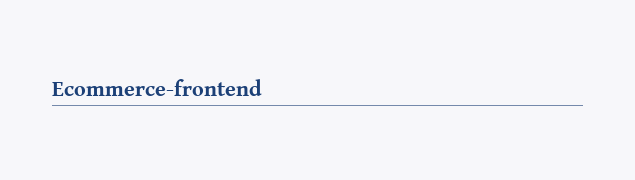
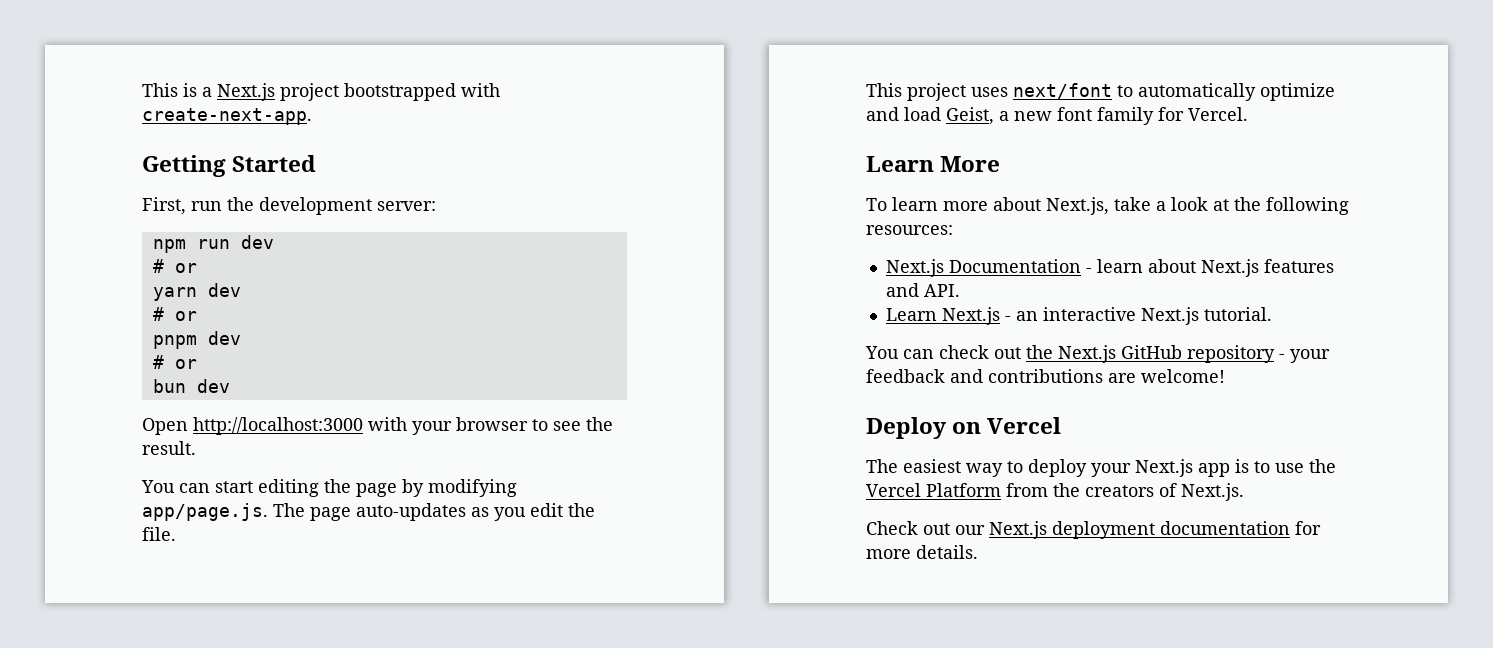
[52,79,262,96] Ecommerce-frontend -> [142,83,500,101] [142,108,312,125] [142,155,317,177] [142,197,436,215] [152,235,274,253] [152,259,197,273] [152,283,241,301] [152,307,197,321] [152,331,241,349] [152,355,197,369] [152,379,230,393] [142,417,613,435] [142,441,196,455] [141,479,517,497] [142,503,595,521] [142,527,176,541] [866,83,1335,101] [866,107,1248,125] [866,156,1001,172] [866,197,1349,215] [866,225,953,235] [885,259,1334,277] [885,283,960,297] [885,307,1272,325] [865,345,1330,363] [866,369,1225,383] [866,417,1062,439] [866,459,1336,477] [866,483,1244,501] [866,521,1321,539] [866,545,978,559] This is a Next.js project bootstrapped with create-next-app. // Getting Started // First, run the development server: // npm run dev // # or // yarn dev // # or // pnpm dev // # or // bun dev // Open http://localhost:3000 with your browser to see the result. // You can start editing the page by modifying app/page.js. The page auto-updates as you edit the file. // This project uses next/font to automatically optimize and load Geist, a new font family for Vercel. // Learn More // To learn more about Next.js, take a look at the following resources: // Next.js Documentation - learn about Next.js features and API. // Learn Next.js - an interactive Next.js tutorial. // You can check out the Next.js GitHub repository - your feedback and contributions are welcome! // Deploy on Vercel // The easiest way to deploy your Next.js app is to use the Vercel Platform from the creators of Next.js. // Check out our Next.js deployment documentation for more details.

